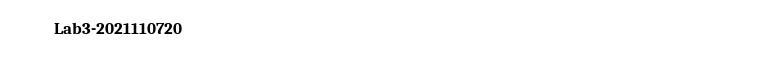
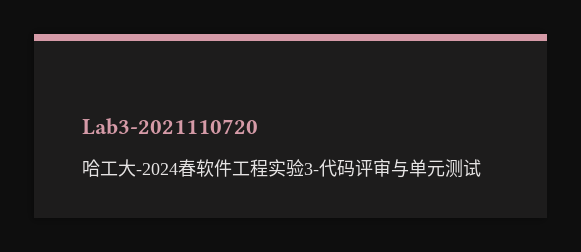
(182, 28) none -> [82,159,481,178] // 哈工大-2024春软件工程实验3-代码评审与单元测试

